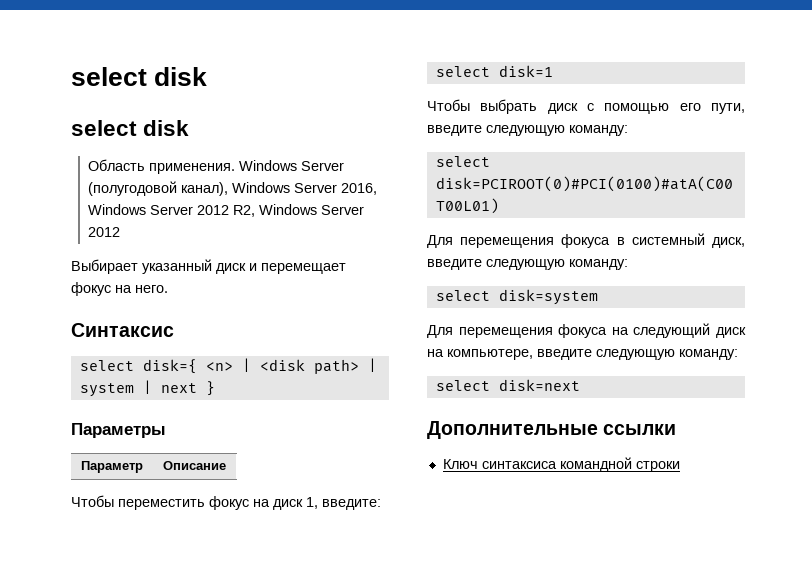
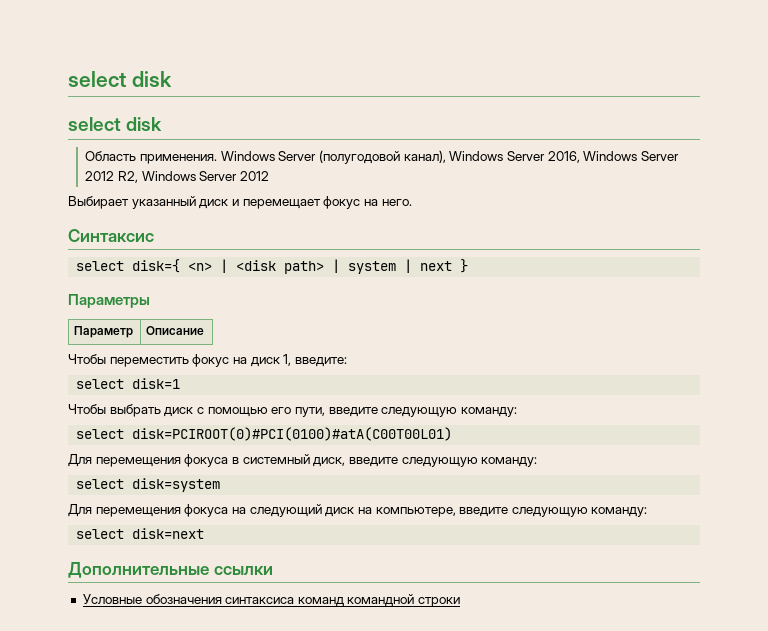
[442,459,557,469] Ключ синтаксиса -> [82,594,344,607] Условные обозначения синтаксиса команд

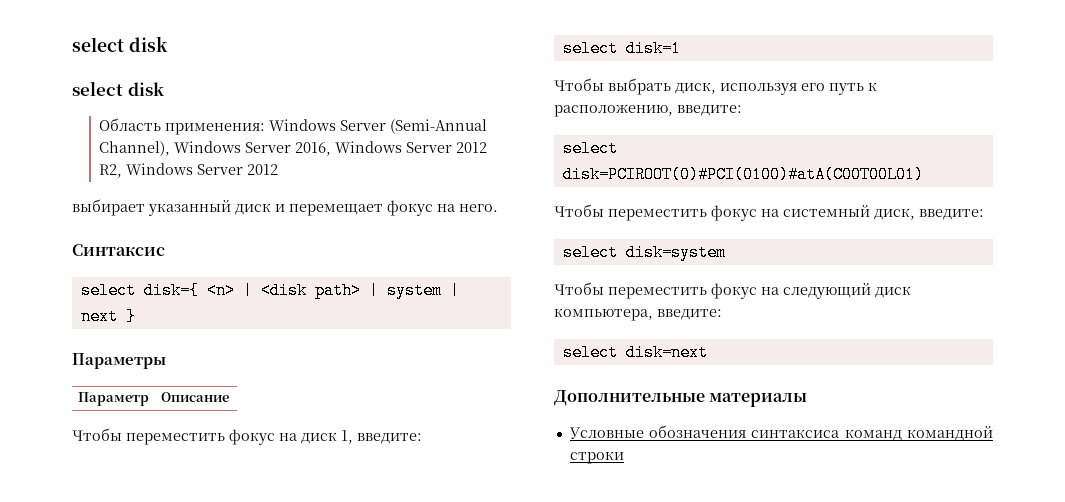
[140,150,446,164] применения. Windows Server (полугодовой канал), -> [164,119,487,135] [98,141,170,156] применения: Windows Server (Semi-Annual Channel),
[68,196,129,209] Выбирает -> [72,199,145,216] выбирает
[164,407,517,417] [76,427,453,441] [68,454,538,467] [76,478,221,492] [68,504,648,517] диск с помощью его пути, введите следующую команду: // select disk=PCIROOT(0)#PCI(0100)#atA(C00T00L01) // Для перемещения фокуса в системный диск, введите следующую команду: // select disk=system // Для перемещения фокуса на следующий диск на компьютере, введите следующую команду: -> [675,82,877,95] [554,104,742,117] [562,140,618,157] [562,166,924,183] [554,204,984,221] [562,244,726,261] [554,282,911,299] [554,308,722,321] диск, используя его путь к расположению, введите: // select disk=PCIROOT(0)#PCI(0100)#atA(C00T00L01) // Чтобы переместить фокус на системный диск, введите: // select disk=system // Чтобы переместить фокус на следующий диск компьютера, введите:
[213,566,273,575] ссылки -> [709,393,808,407] материалы

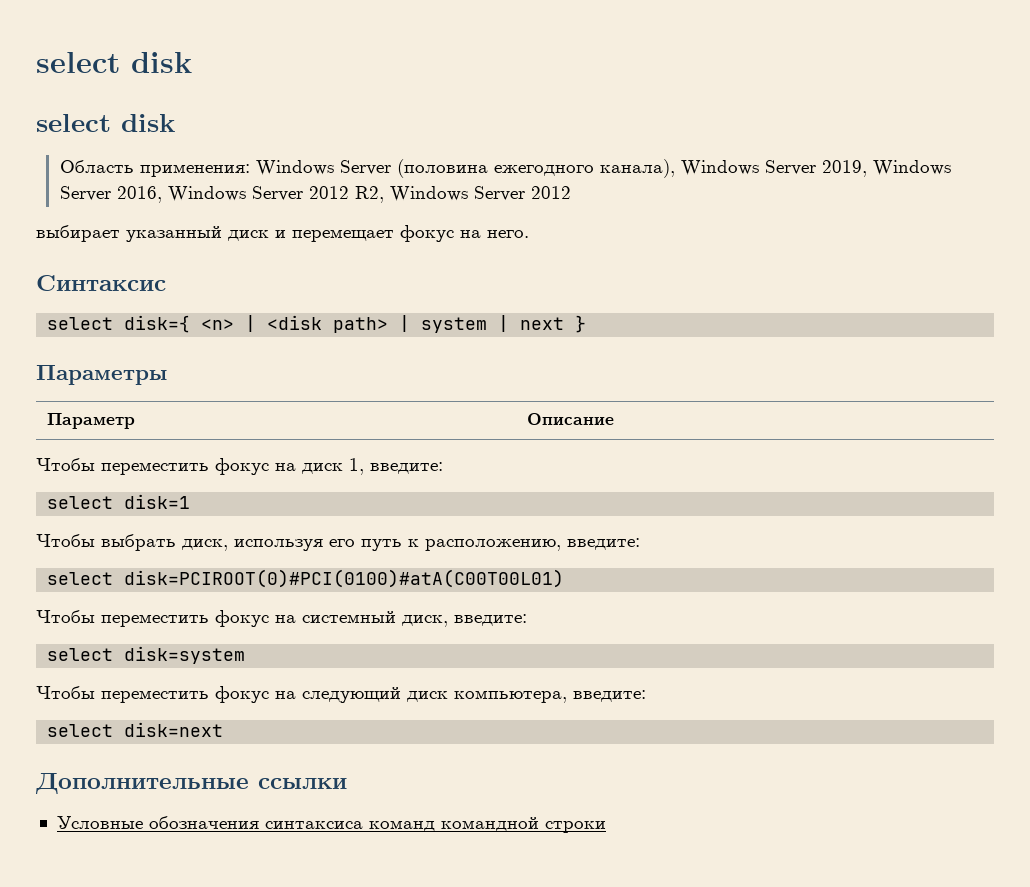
[389,119,487,134] [98,141,170,156] (Semi-Annual Channel), -> [396,159,867,178] (половина ежегодного канала), Windows Server 2019,
[709,393,808,407] материалы -> [258,778,347,789] ссылки

